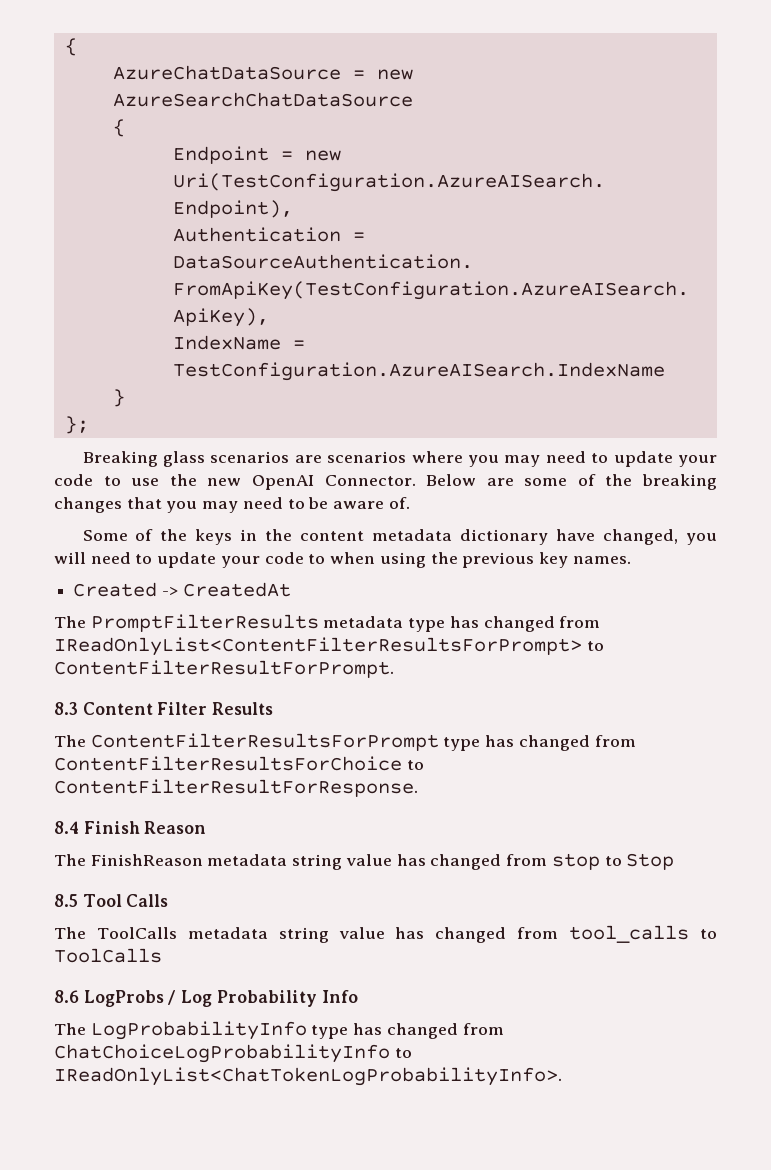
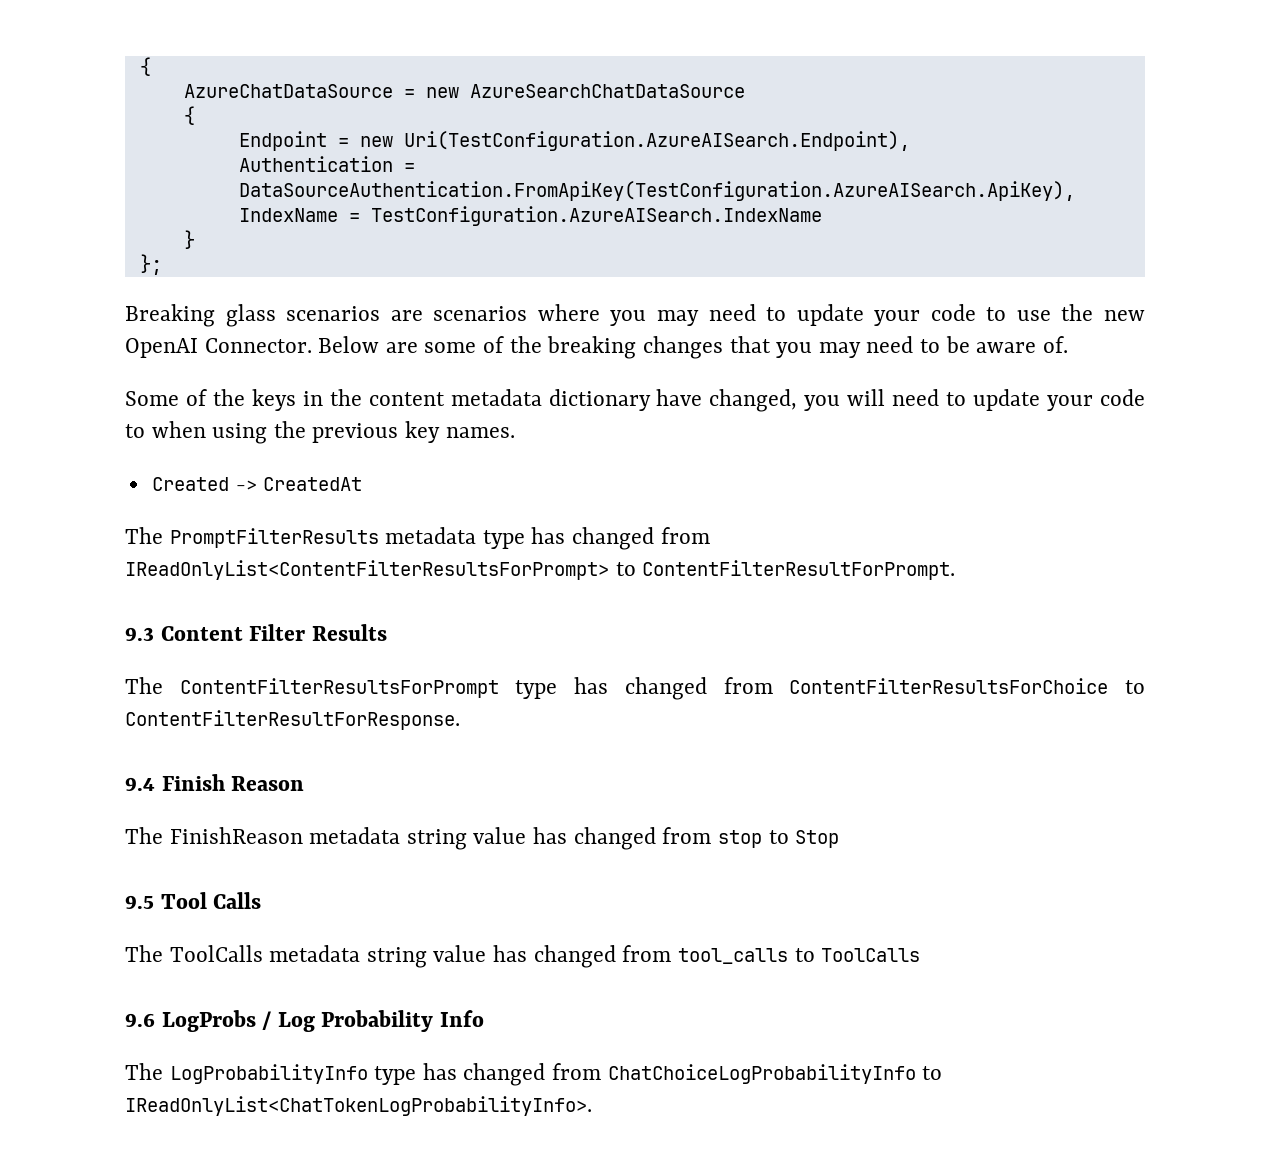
[54,702,78,715] 8.3 -> [125,627,154,641] 9.3
[54,821,79,834] 8.4 -> [125,777,155,791] 9.4
[54,894,78,907] 8.5 -> [125,895,154,909] 9.5
[54,990,79,1003] 8.6 -> [125,1013,155,1027] 9.6

